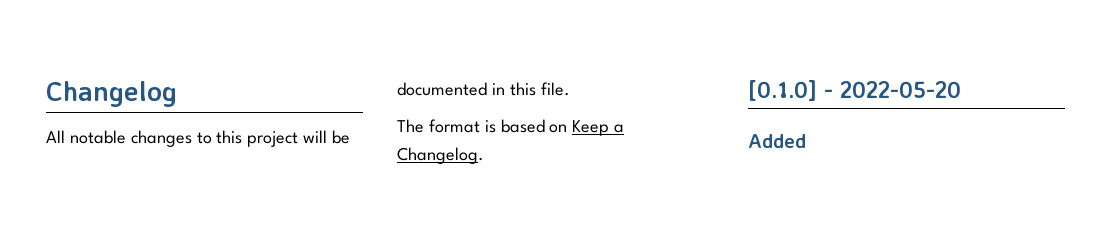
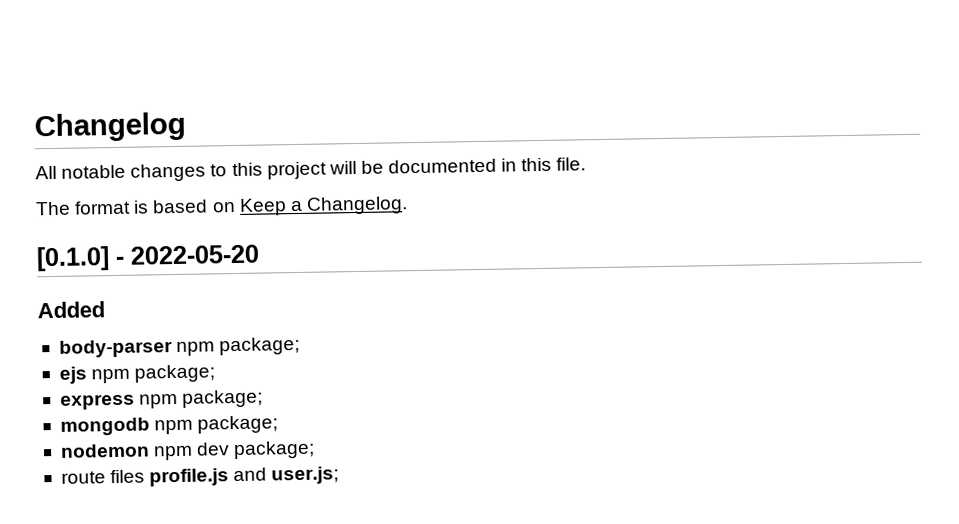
(806, 141) none -> [58,336,301,358] [58,364,216,384] [59,389,264,410] [59,415,279,436] [59,440,316,461] [60,466,340,487] // body-parser npm package; // ejs npm package; // express npm package; // mongodb npm package; // nodemon npm dev package; // route files profile.js and user.js;

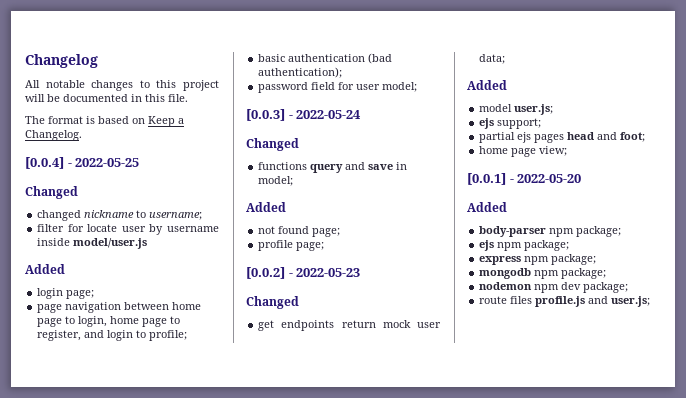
[36,246,110,272] [0.1.0] -> [25,157,140,169] [25,186,78,199] [37,210,203,221] [37,224,219,235] [37,238,148,249] [25,264,65,274] [37,288,95,299] [37,302,202,313] [37,316,181,327] [37,330,188,341] [258,53,393,64] [258,67,343,78] [258,82,418,93] [246,109,362,121] [246,138,299,151] [258,162,408,173] [258,176,294,186] [246,202,286,212] [258,226,341,237] [258,240,325,251] [246,267,361,279] [246,296,299,309] [258,320,441,331] [479,54,506,64] [467,80,507,90] [479,104,554,115] [479,118,542,129] [479,132,646,143] [479,146,568,157] [467,173,506,185] [0.0.4] - 2022-05-25 // Changed // changed nickname to username; // filter for locate user by username inside model/user.js // Added // login page; // page navigation between home page to login, home page to register, and login to profile; // basic authentication (bad authentication); // password field for user model; // [0.0.3] - 2022-05-24 // Changed // functions query and save in model; // Added // not found page; // profile page; // [0.0.2] - 2022-05-23 // Changed // get endpoints return mock user data; // Added // model user.js; // ejs support; // partial ejs pages head and foot; // home page view; // [0.0.1]

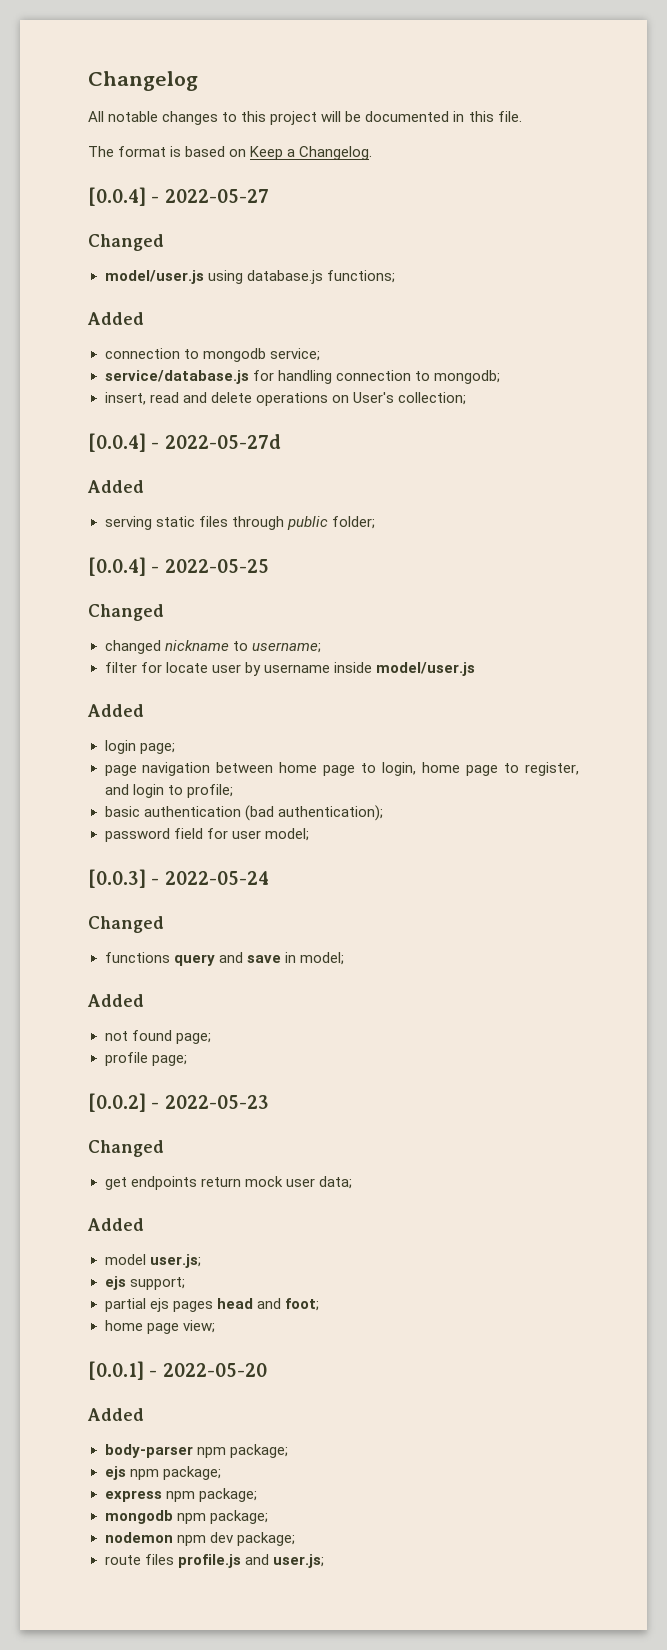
(82, 135) none -> [88,187,269,206] [88,234,164,251] [104,270,395,284] [87,312,144,325] [104,348,320,362] [104,370,500,384] [104,392,466,406] [88,433,281,452] [87,480,144,493] [104,516,375,530] // [0.0.4] - 2022-05-27 // Changed // model/user.js using database.js functions; // Added // connection to mongodb service; // service/database.js for handling connection to mongodb; // insert, read and delete operations on User's collection; // [0.0.4] - 2022-05-27d // Added // serving static files through public folder;

